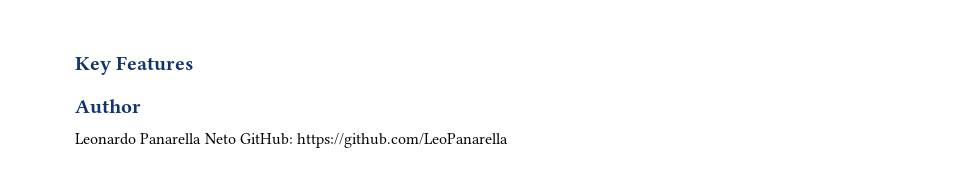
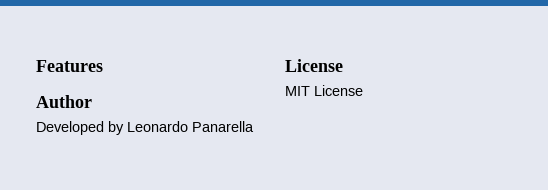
[75,57,112,75] Key -> (36, 66) none
(141, 106) none -> [36,121,124,135] Developed by
[204,133,509,148] Neto GitHub: https://github.com/LeoPanarella -> [285,59,343,72] [285,85,363,96] // License // MIT License

